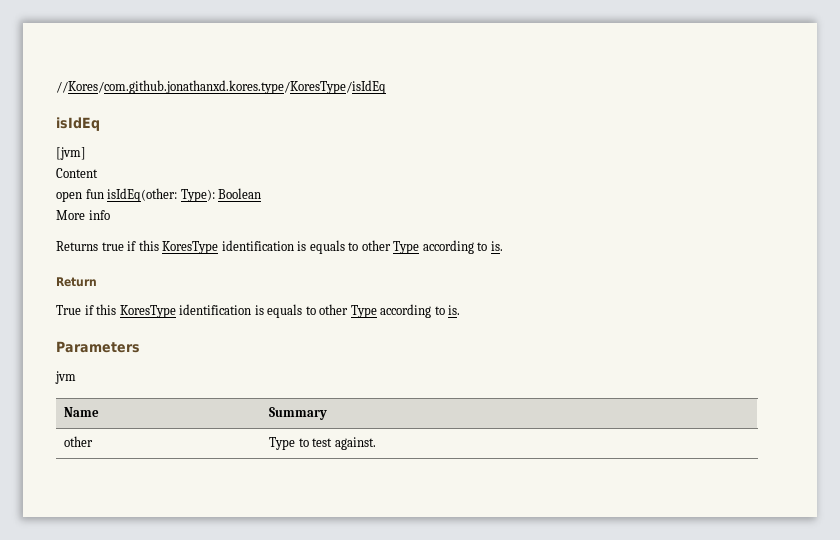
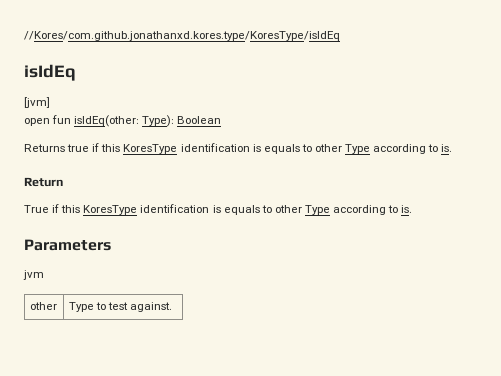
[56,168,98,178] // Content -> (50, 102) none
[56,210,110,220] // More info -> (222, 120) none
[64,407,100,417] [269,407,328,420] // Name | Summary -> (44, 275) none

